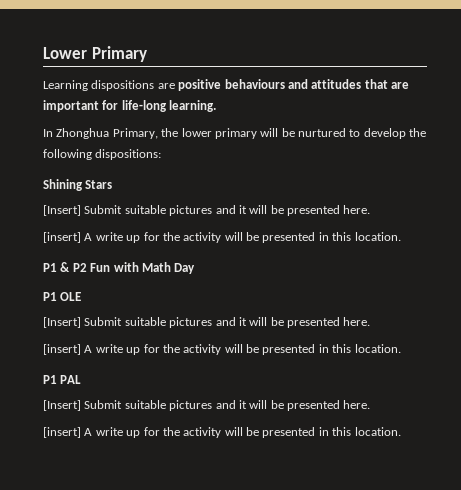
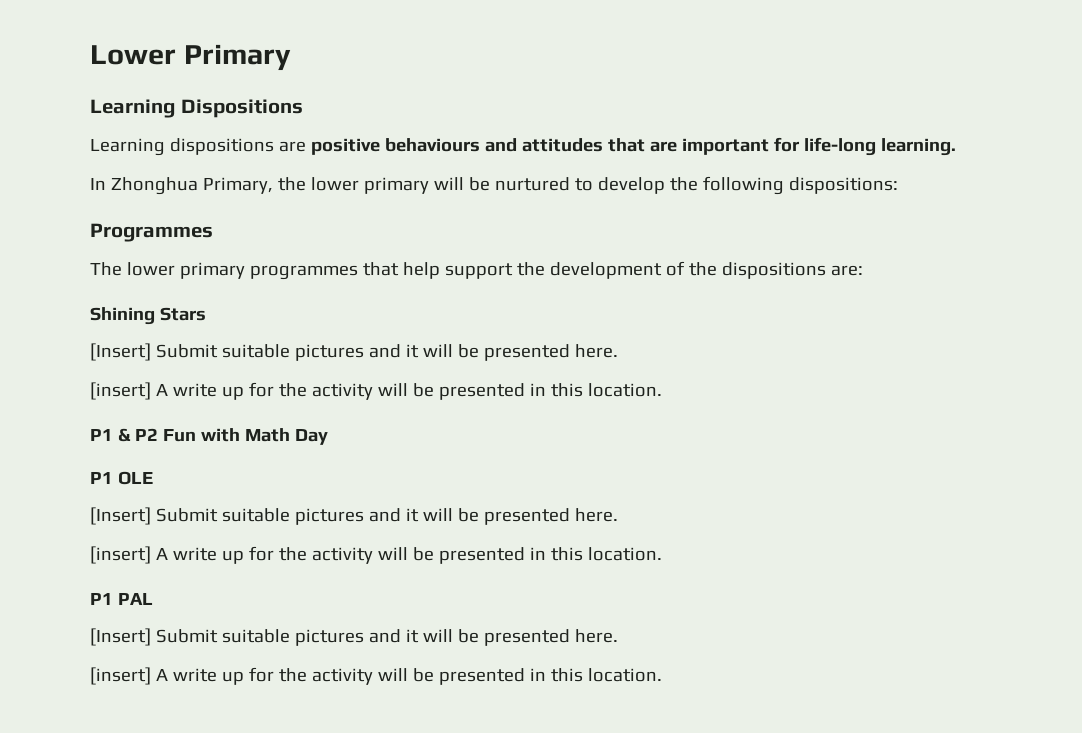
(147, 54) none -> [90,99,303,118] // Learning Dispositions
(162, 154) none -> [90,223,213,242] [90,261,863,280] // Programmes // The lower primary programmes that help support the development of the dispositions are:

